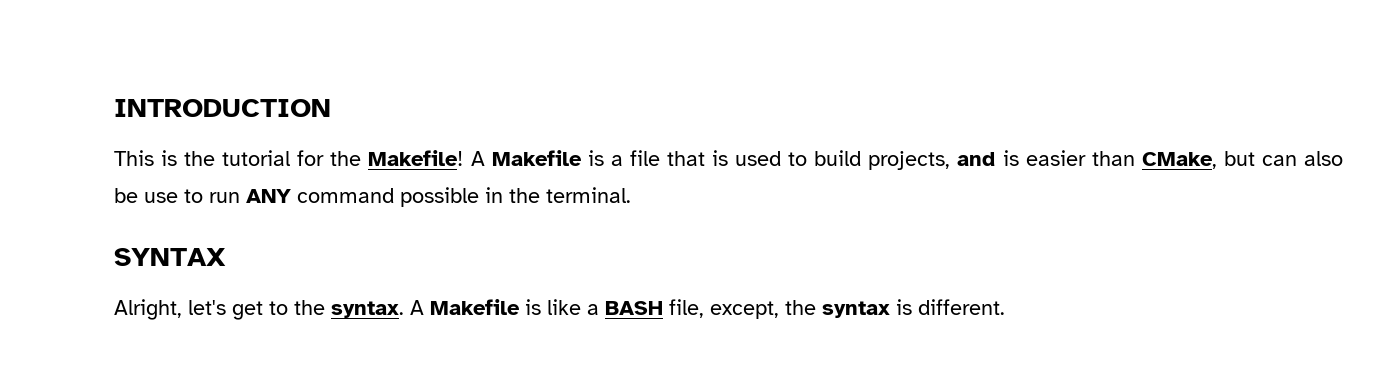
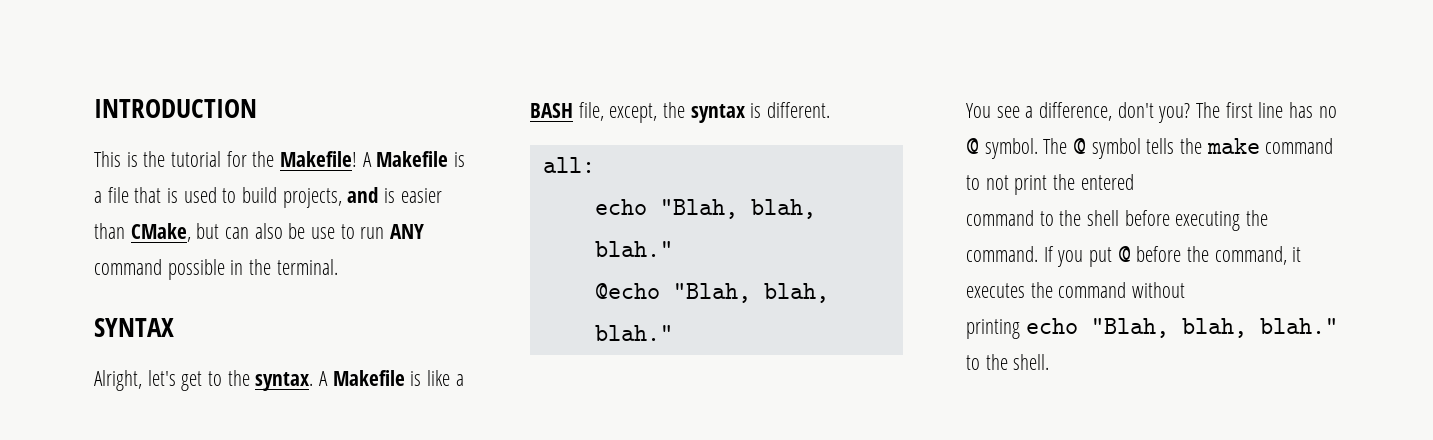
(1005, 307) none -> [542,157,595,173] [594,199,816,219] [594,241,673,257] [594,283,829,303] [594,325,673,341] [966,102,1337,123] [966,138,1334,159] [966,174,1134,195] [966,210,1269,231] [966,246,1302,267] [966,282,1186,298] [966,318,1338,339] [966,354,1050,370] // all: // echo "Blah, blah, blah." // @echo "Blah, blah, blah." // You see a difference, don't you? The first line has no @ symbol. The @ symbol tells the make command to not print the entered // command to the shell before executing the command. If you put @ before the command, it executes the command without // printing echo "Blah, blah, blah." to the shell.

